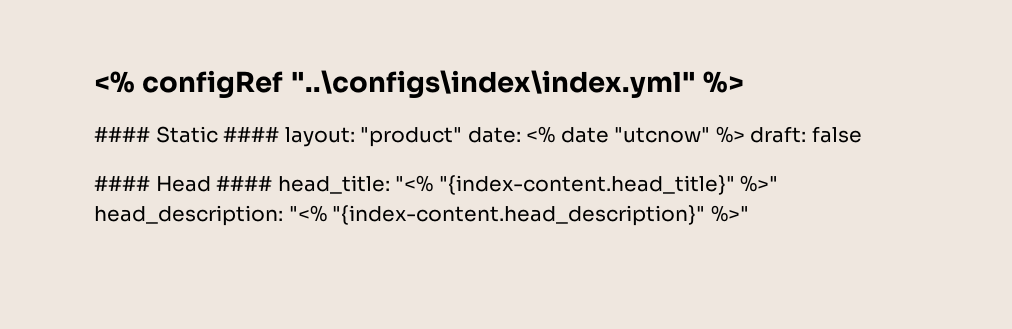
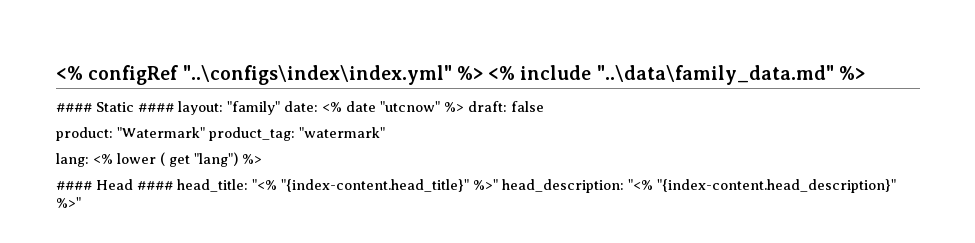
(745, 82) none -> [488,65,865,85] <% include "..\data\family_data.md" %>
[360,127,463,147] "product" -> [227,101,280,115] "family"
(862, 134) none -> [56,127,385,141] [56,152,262,167] // product: "Watermark" product_tag: "watermark" // lang: <% lower ( get "lang") %>

